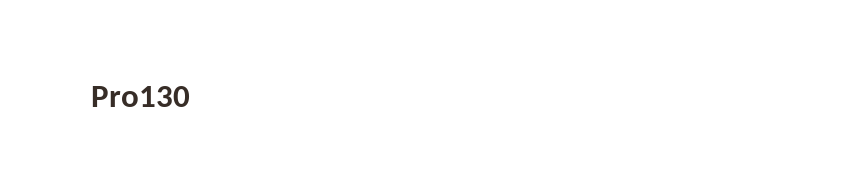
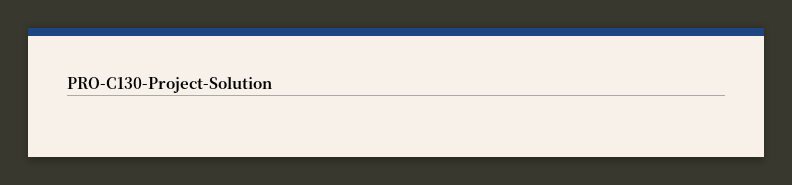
[91,86,190,107] Pro130 -> [67,76,272,93] PRO-C130-Project-Solution

